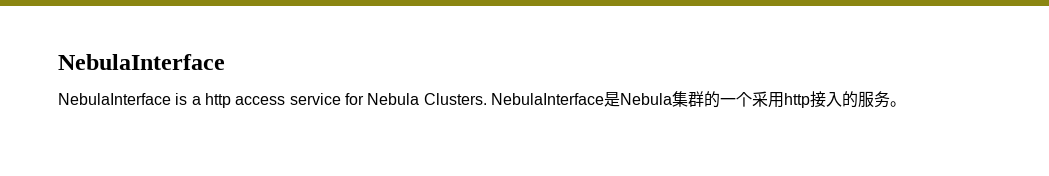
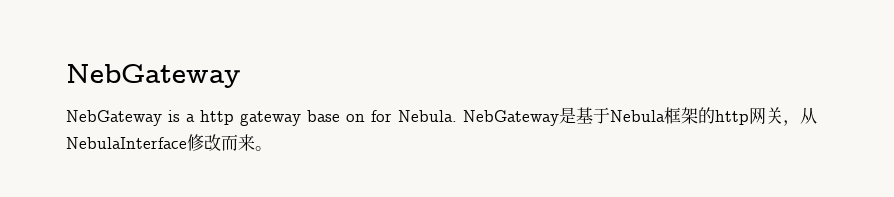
[58,54,225,70] [58,93,171,105] NebulaInterface // NebulaInterface -> [66,64,241,88] [66,110,162,126] NebGateway // NebGateway
[235,91,890,108] access service for Nebula Clusters. NebulaInterface是Nebula集群的一个采用http接入的服务 -> [240,107,817,126] [66,134,255,151] gateway base on for Nebula. NebGateway是基于Nebula框架的http网关，从NebulaInterface修改而来

